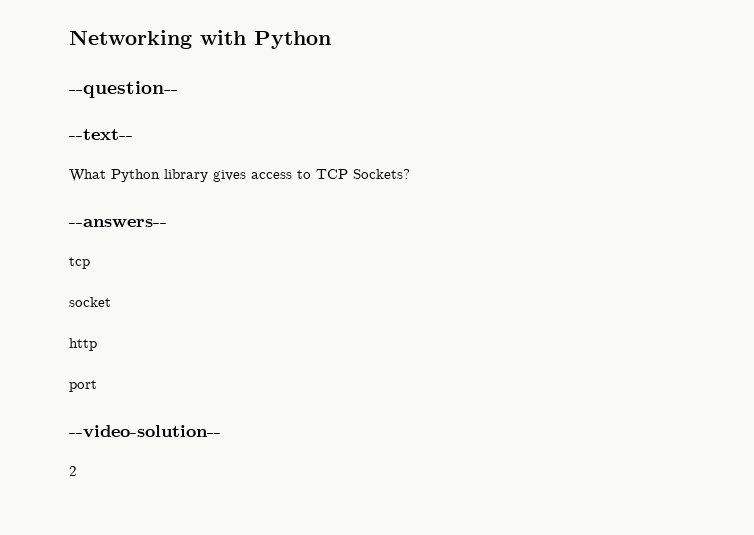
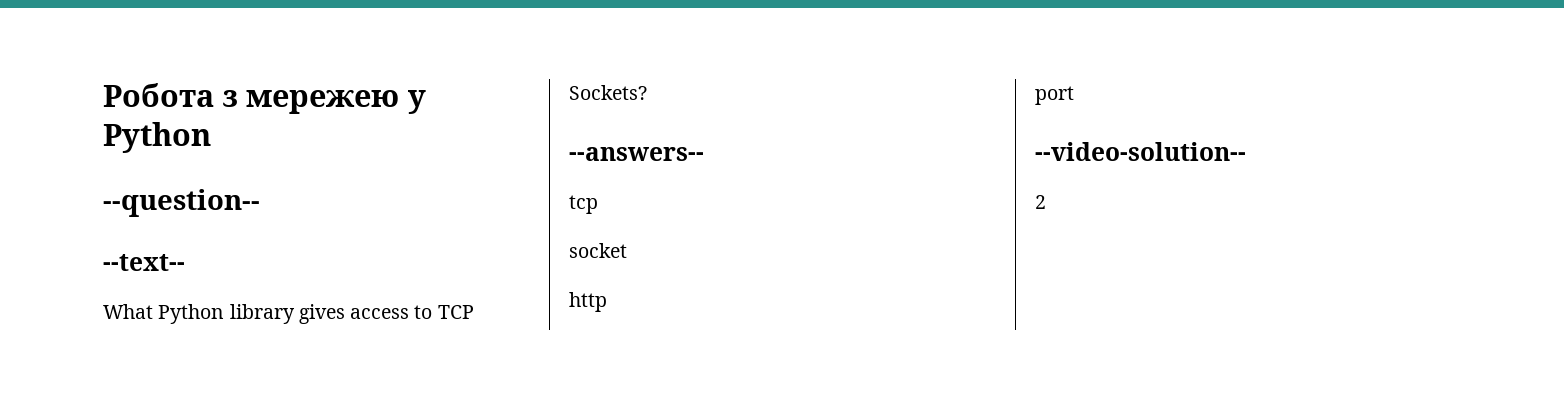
[69,30,246,49] Networking with -> [103,83,426,114] Робота з мережею у

